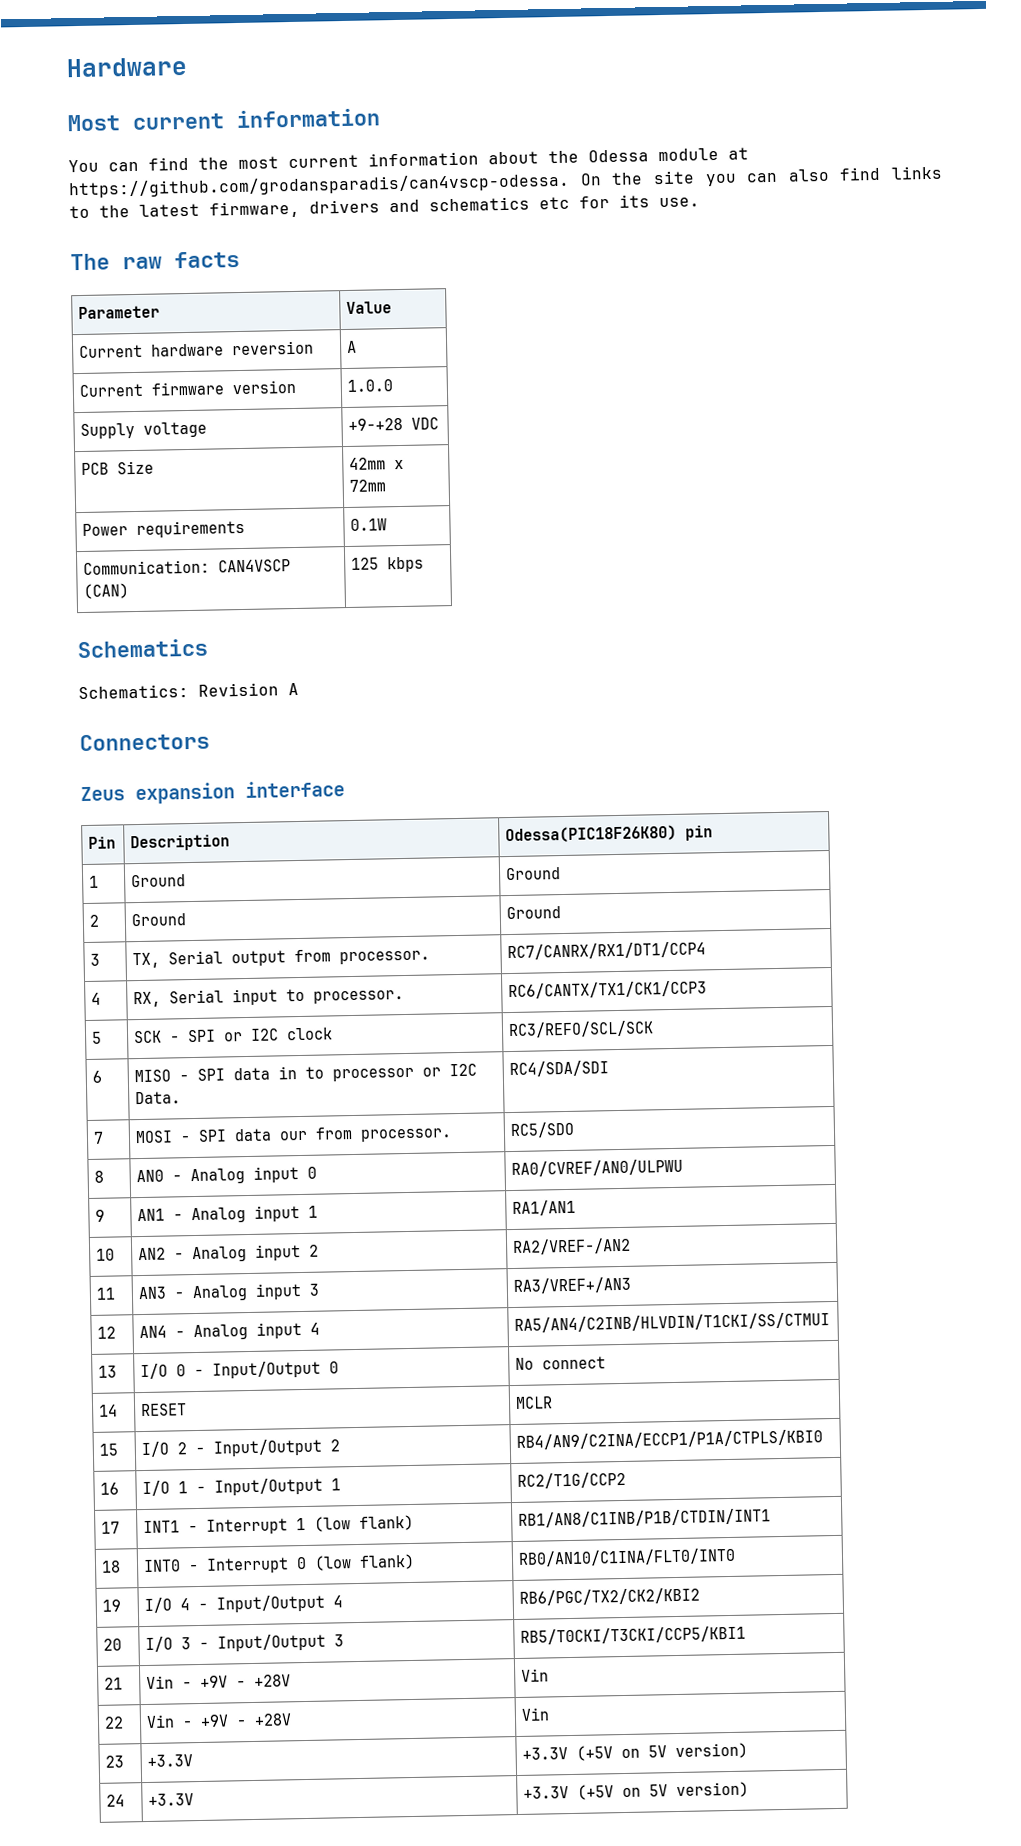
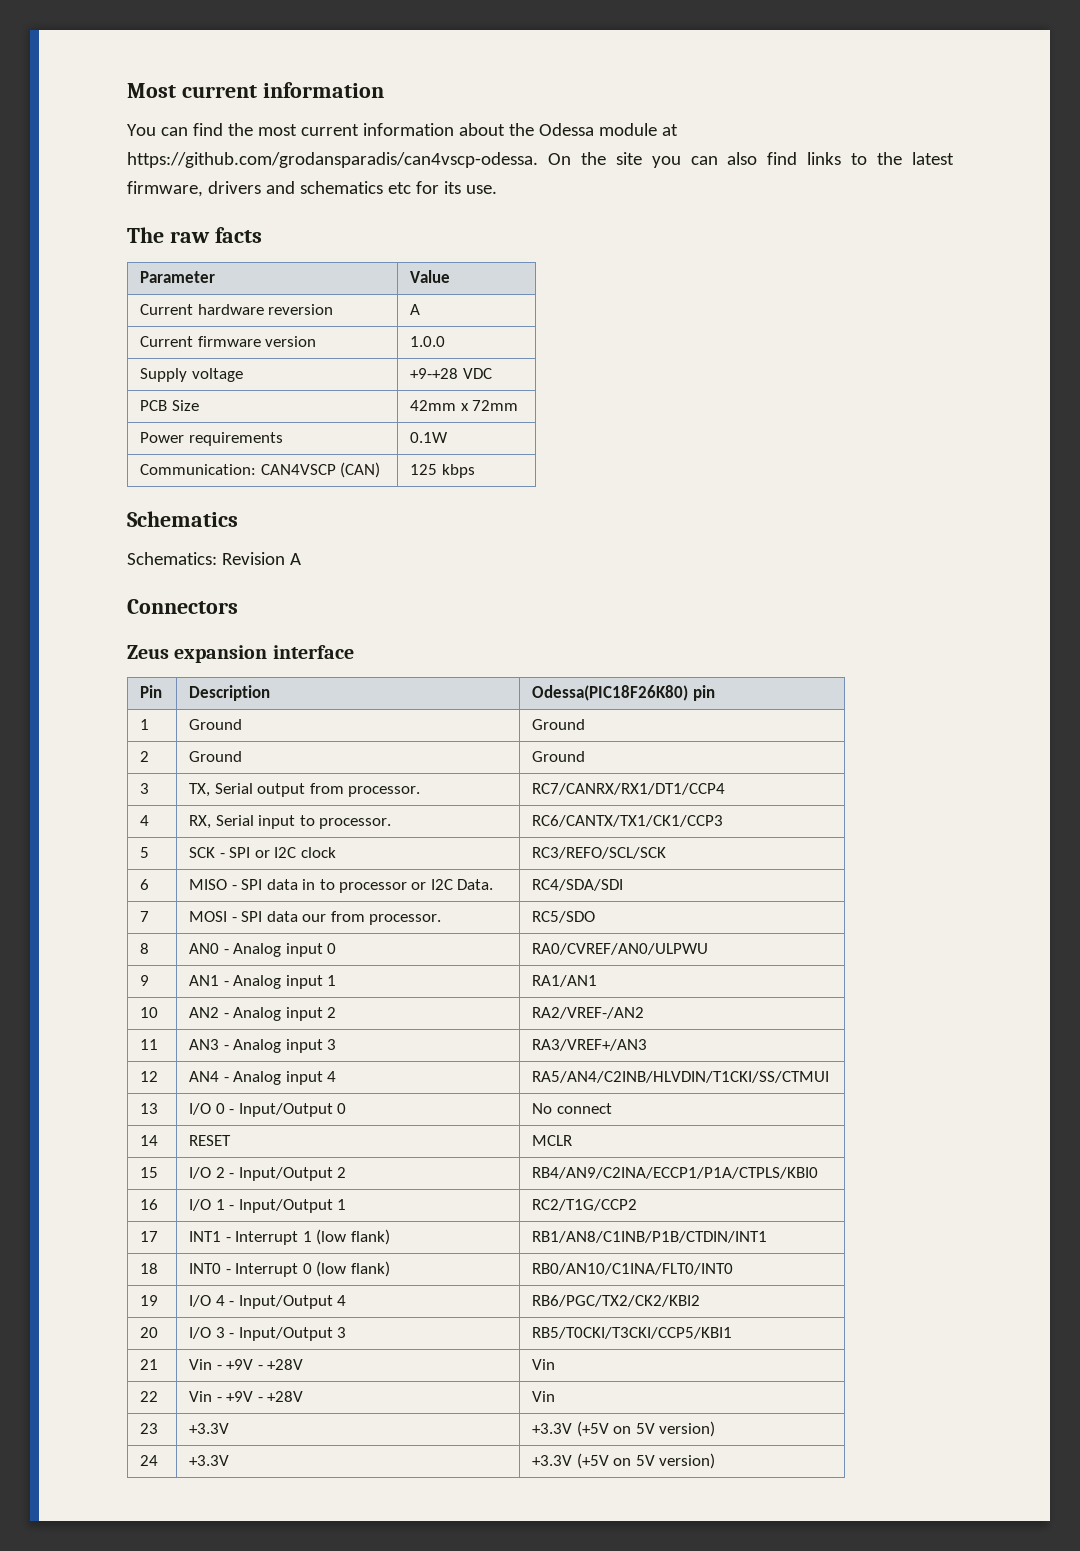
[66,56,187,78] Hardware // -> (127, 90) none

